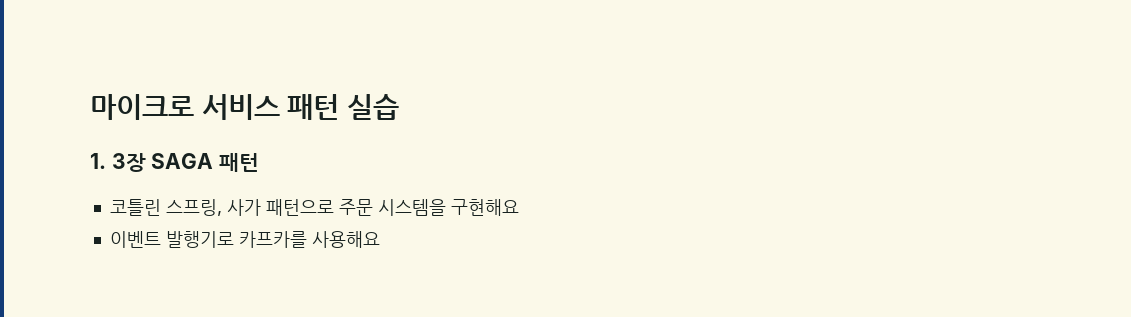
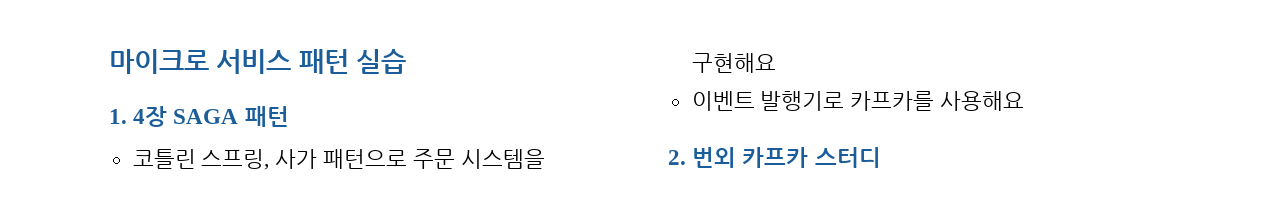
[111,153,146,172] 3장 -> [133,106,168,127] 4장
(380, 239) none -> [668,147,881,168] // 2. 번외 카프카 스터디

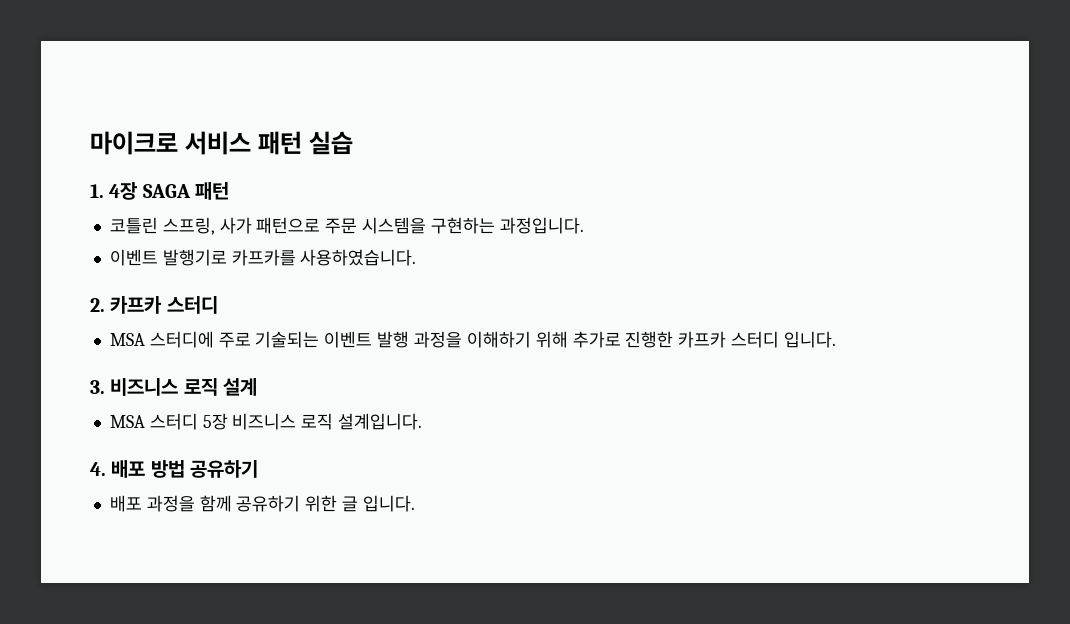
[691,53,776,73] 구현해요 -> [430,217,584,234] 구현하는 과정입니다.
[940,91,1025,111] 사용해요 -> [300,249,417,266] 사용하였습니다.
[692,147,881,168] 번외 카프카 스터디 -> [110,296,218,314] [109,331,836,348] [90,378,258,396] [109,413,423,430] [90,460,259,478] [109,495,415,512] 카프카 스터디 // MSA 스터디에 주로 기술되는 이벤트 발행 과정을 이해하기 위해 추가로 진행한 카프카 스터디 입니다. // 3. 비즈니스 로직 설계 // MSA 스터디 5장 비즈니스 로직 설계입니다. // 4. 배포 방법 공유하기 // 배포 과정을 함께 공유하기 위한 글 입니다.

